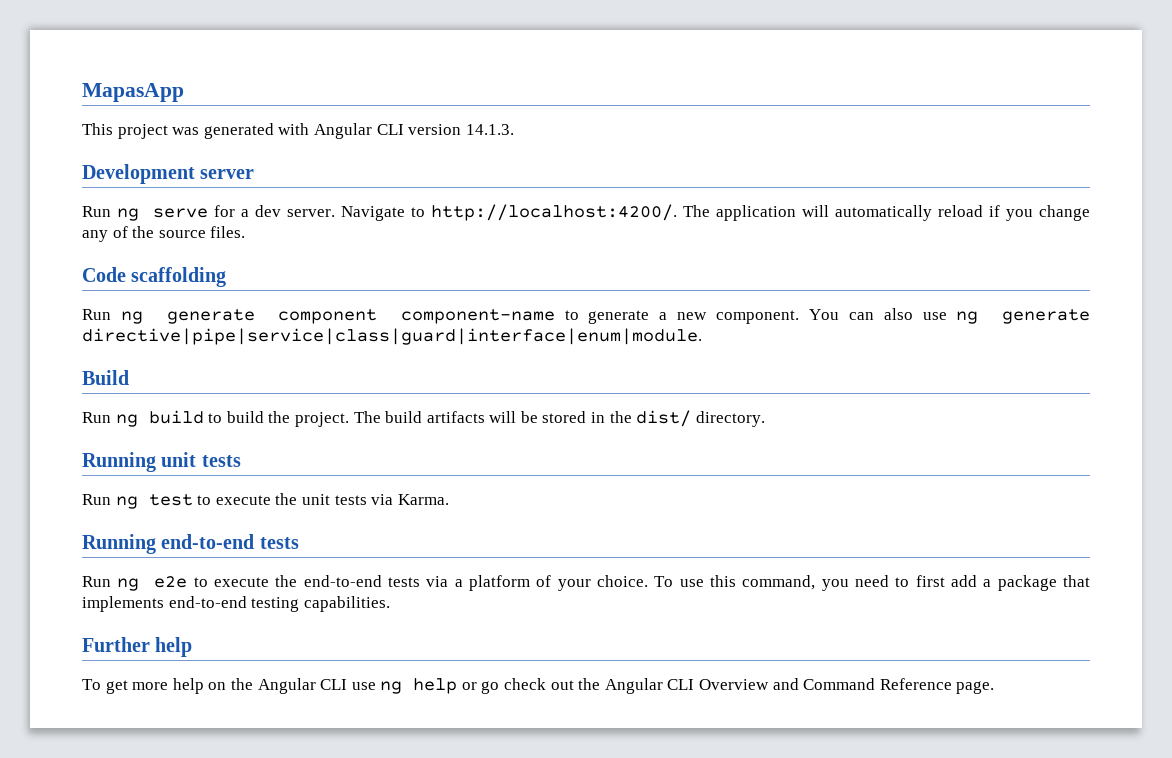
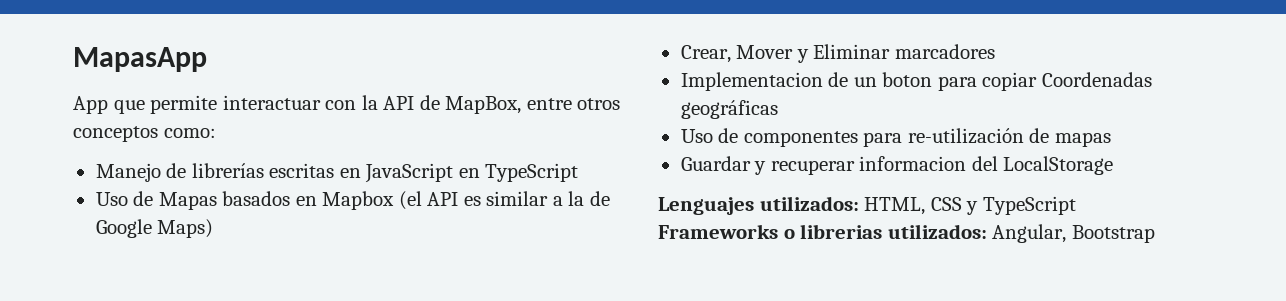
[82,123,514,139] [82,164,255,184] [82,204,1090,221] [82,226,246,242] [82,267,227,287] [82,308,1090,324] [82,328,702,345] [82,370,129,385] [82,410,765,427] [82,452,241,472] [82,493,449,509] [82,534,299,554] [82,575,1090,591] [82,596,390,612] [82,637,193,657] [82,678,995,694] This project was generated with Angular CLI version 14.1.3. // Development server // Run ng serve for a dev server. Navigate to http://localhost:4200/. The application will automatically reload if you change any of the source files. // Code scaffolding // Run ng generate component component-name to generate a new component. You can also use ng generate directive|pipe|service|class|guard|interface|enum|module. // Build // Run ng build to build the project. The build artifacts will be stored in the dist/ directory. // Running unit tests // Run ng test to execute the unit tests via Karma. // Running end-to-end tests // Run ng e2e to execute the end-to-end tests via a platform of your choice. To use this command, you need to first add a package that implements end-to-end testing capabilities. // Further help // To get more help on the Angular CLI use ng help or go check out the Angular CLI Overview and Command Reference page. -> [73,95,621,114] [73,126,216,142] [95,163,579,183] [95,191,610,210] [95,219,214,238] [680,44,995,63] [680,72,1152,91] [680,100,778,119] [680,128,1111,147] [680,156,1114,175] [658,196,1076,215] [658,224,1155,243] App que permite interactuar con la API de MapBox, entre otros conceptos como: // Manejo de librerías escritas en JavaScript en TypeScript // Uso de Mapas basados en Mapbox (el API es similar a la de Google Maps) // Crear, Mover y Eliminar marcadores // Implementacion de un boton para copiar Coordenadas geográficas // Uso de componentes para re-utilización de mapas // Guardar y recuperar informacion del LocalStorage // Lenguajes utilizados: HTML, CSS y TypeScript // Frameworks o librerias utilizados: Angular, Bootstrap

